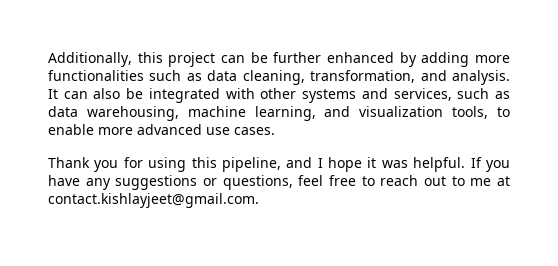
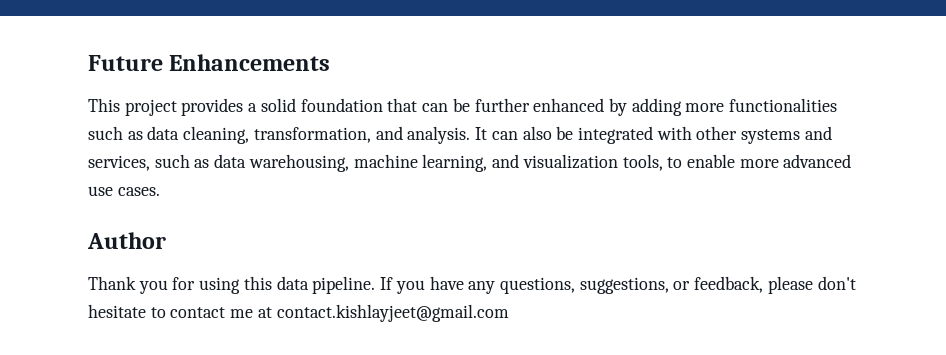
[48,52,216,67] Additionally, this project -> [88,54,331,71] [88,98,418,116] Future Enhancements // This project provides a solid foundation that
(275, 131) none -> [87,232,166,249] // Author
[221,157,510,172] [48,175,465,190] pipeline, and I hope it was helpful. If you have any suggestions or questions, feel free to reach out to -> [276,276,856,294] [88,304,226,318] data pipeline. If you have any questions, suggestions, or feedback, please don't hesitate to contact
[48,193,259,208] contact.kishlayjeet@gmail.com. -> [276,304,509,322] contact.kishlayjeet@gmail.com

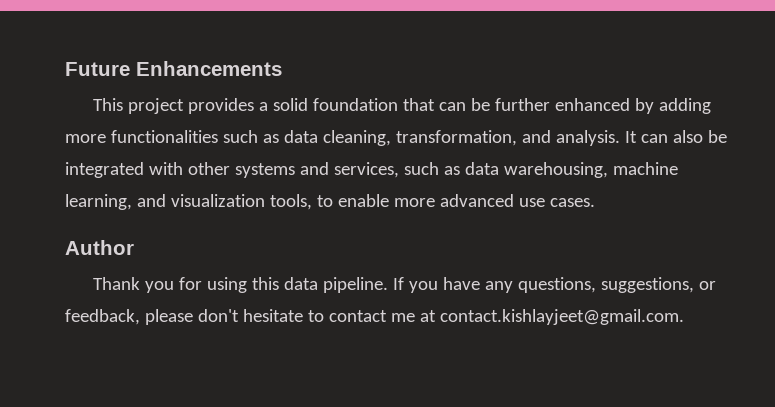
[276,304,509,322] contact.kishlayjeet@gmail.com -> [439,309,684,325] contact.kishlayjeet@gmail.com.

